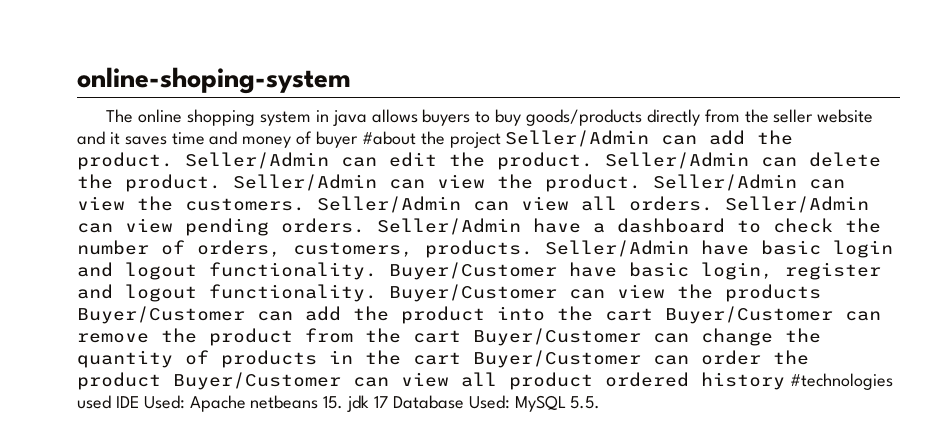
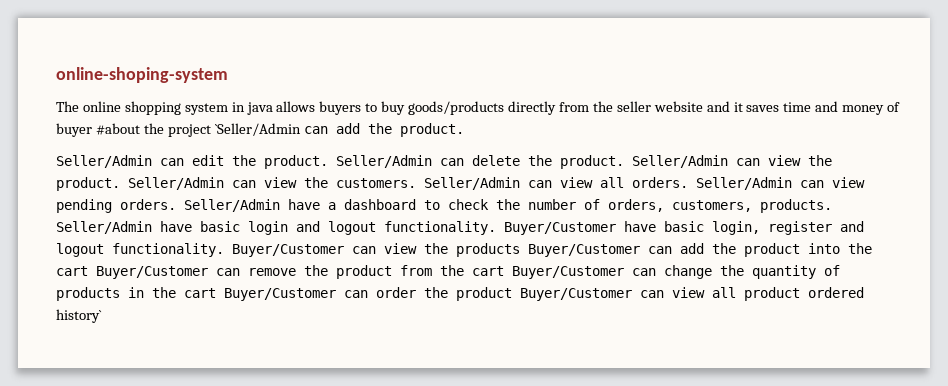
[505,130,650,147] Seller/Admin -> [214,123,301,136] `Seller/Admin
(173, 161) none -> (464, 130) //
[701,372,893,390] [77,395,601,412] history #technologies used IDE Used: Apache netbeans 15. jdk 17 Database Used: MySQL 5.5. -> [56,309,102,323] history`

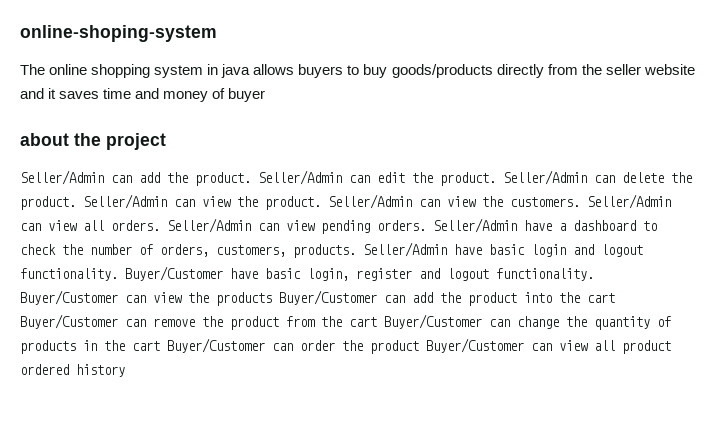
[95,123,140,135] #about -> [20,133,69,146] // about
[214,123,301,136] `Seller/Admin -> [20,170,104,185] // Seller/Admin
(464, 130) // -> (251, 179) none
[56,309,102,323] history` -> [76,364,125,377] history

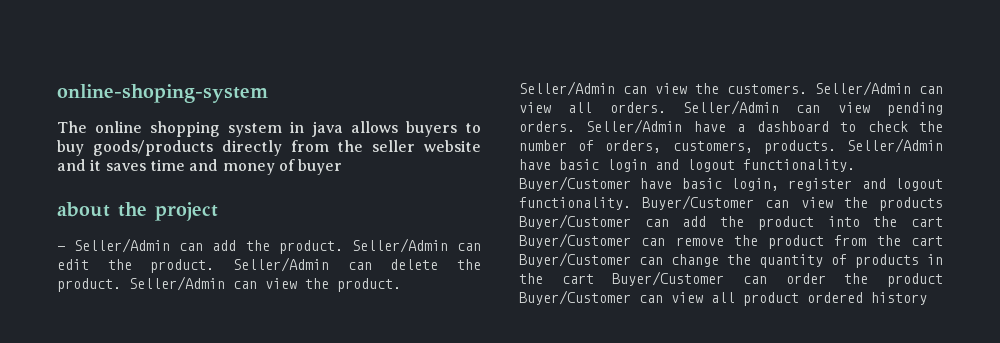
(166, 141) none -> [57,246,65,251] -

